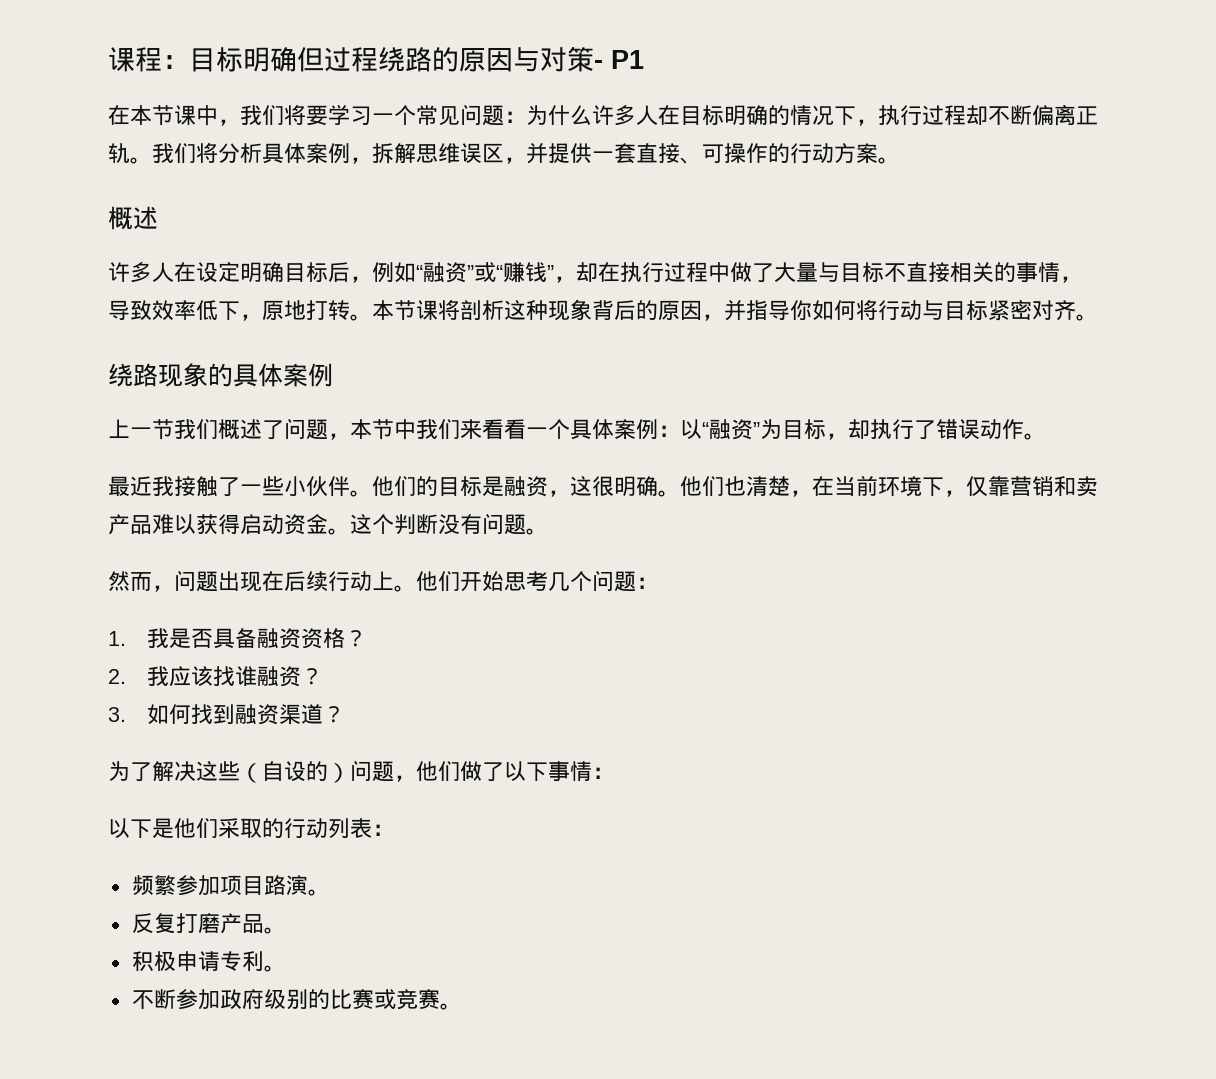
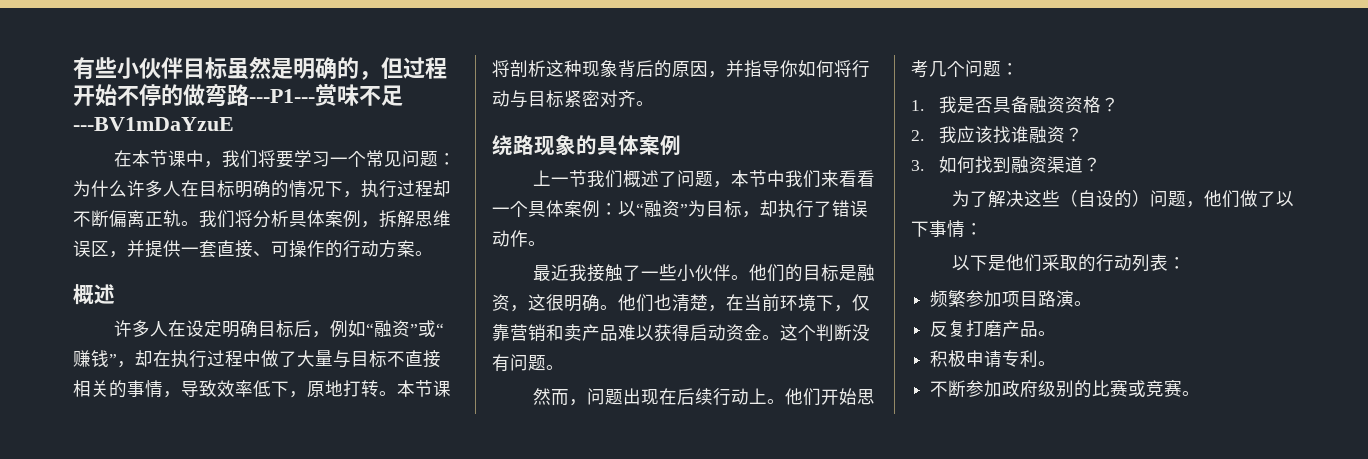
[108,46,644,72] 课程：目标明确但过程绕路的原因与对策- P1 -> [73,56,447,80] [73,84,403,107] [73,117,234,131] 有些小伙伴目标虽然是明确的，但过程开始不停的做弯路---P1---赏味不足---BV1mDaYzuE

